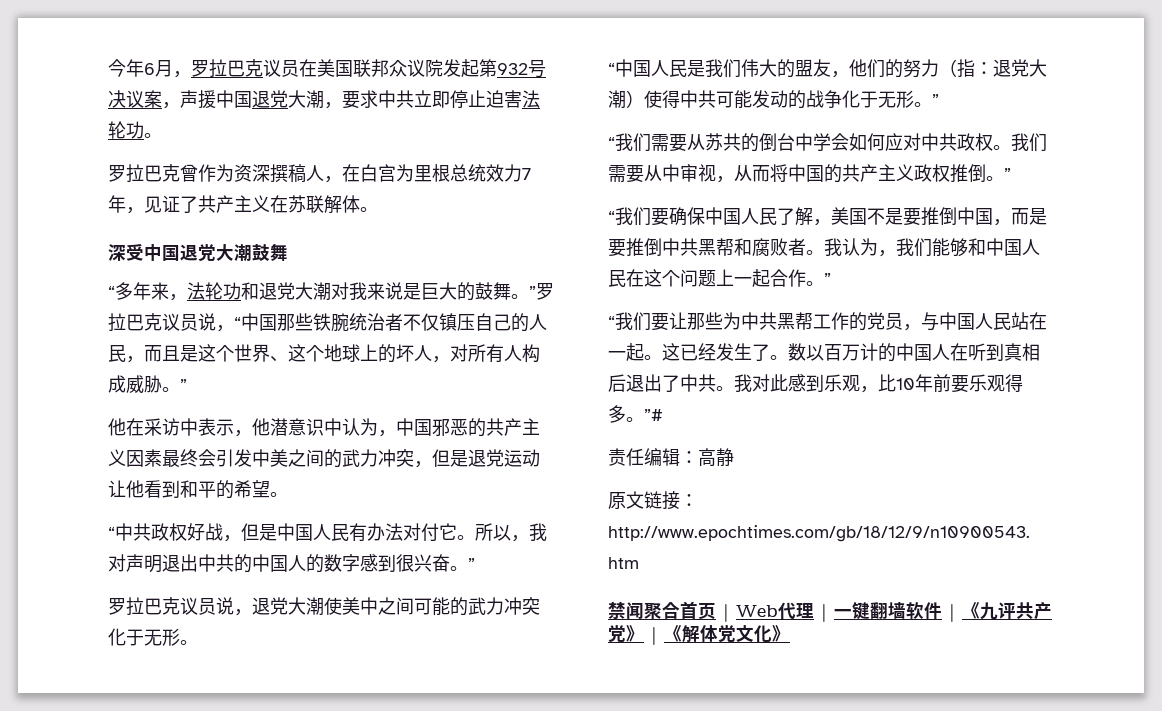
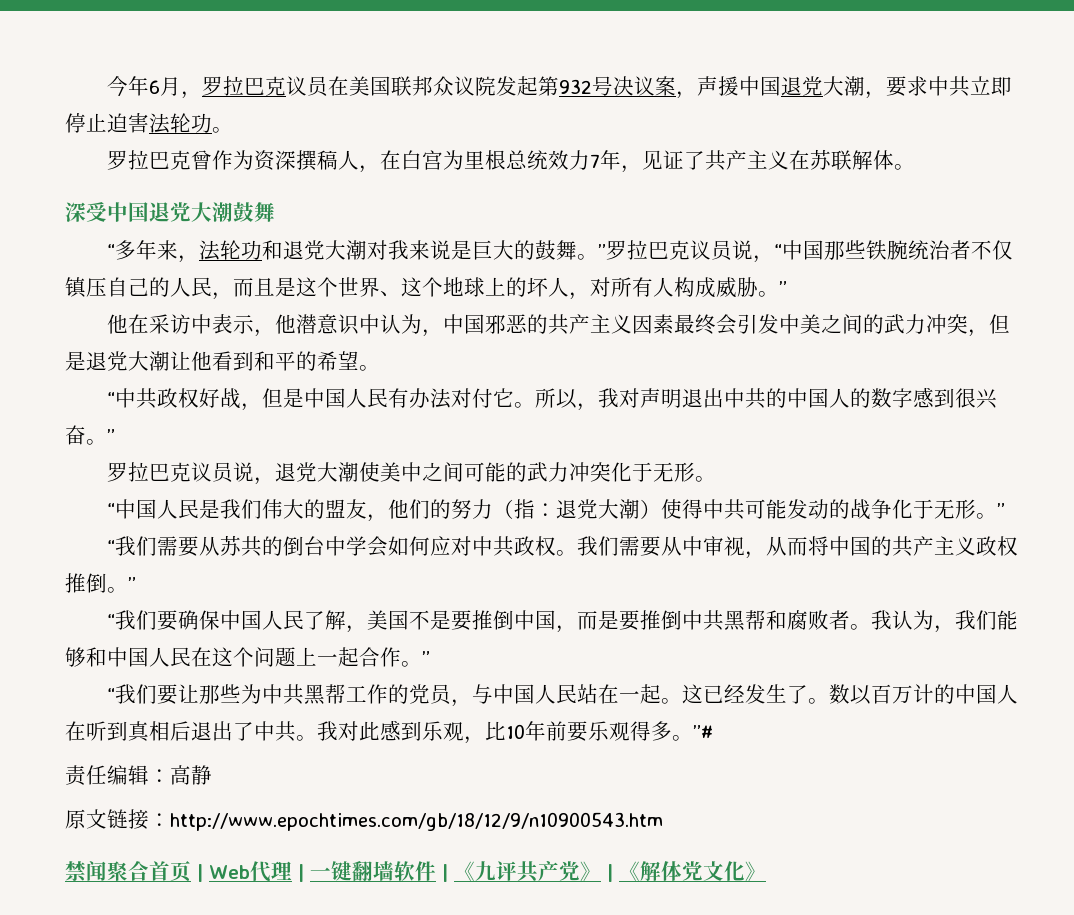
[504,449,540,467] 运动 -> [128,351,170,371] 大潮

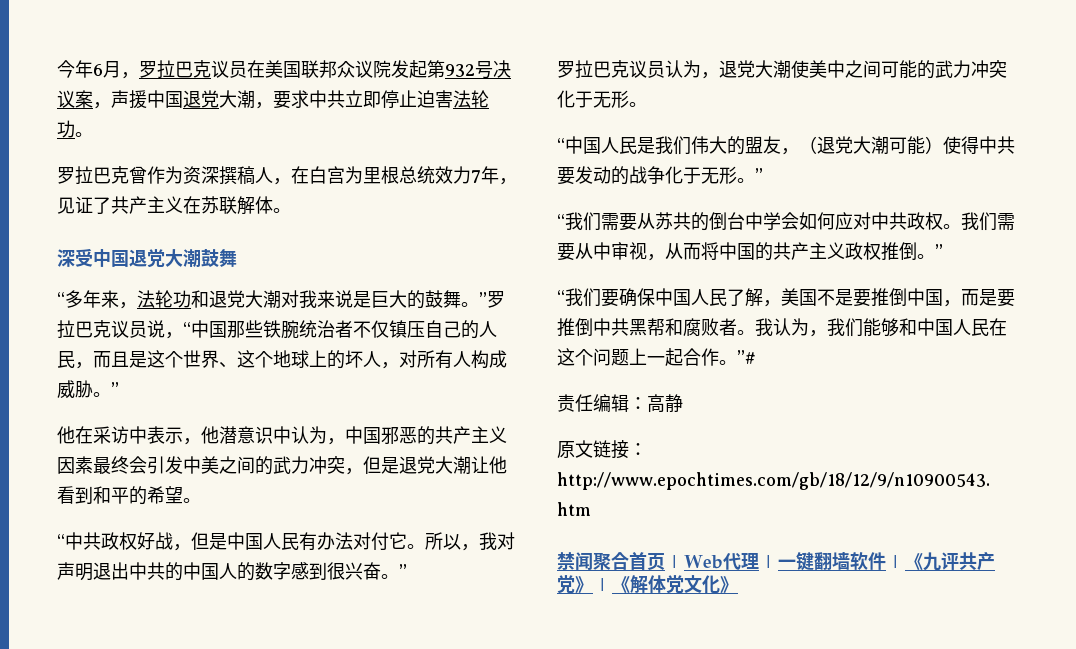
[232,462,254,482] 说 -> [665,60,701,78] 认为
[387,499,640,519] 他们的努力（指：退党大潮 -> [799,136,925,155] （退党大潮可能
[744,499,787,519] 可能 -> [557,167,575,185] 要
[422,651,430,665] [106,684,1018,707] [65,720,693,744] ” // “我们要让那些为中共黑帮工作的党员，与中国人民站在一起。这已经发生了。数以百万计的中国人在听到真相后退出了中共。我对此感到乐观，比10年前要乐观得多。 -> (737, 362) none

